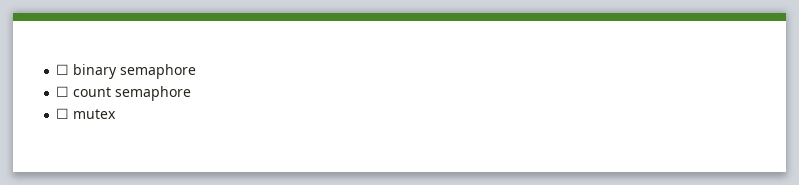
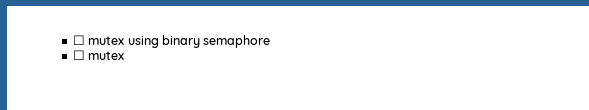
[56,64,70,75] ☐ -> [72,35,159,48] ☐ mutex using
[56,86,192,101] // ☐ count semaphore -> (271, 41) none

